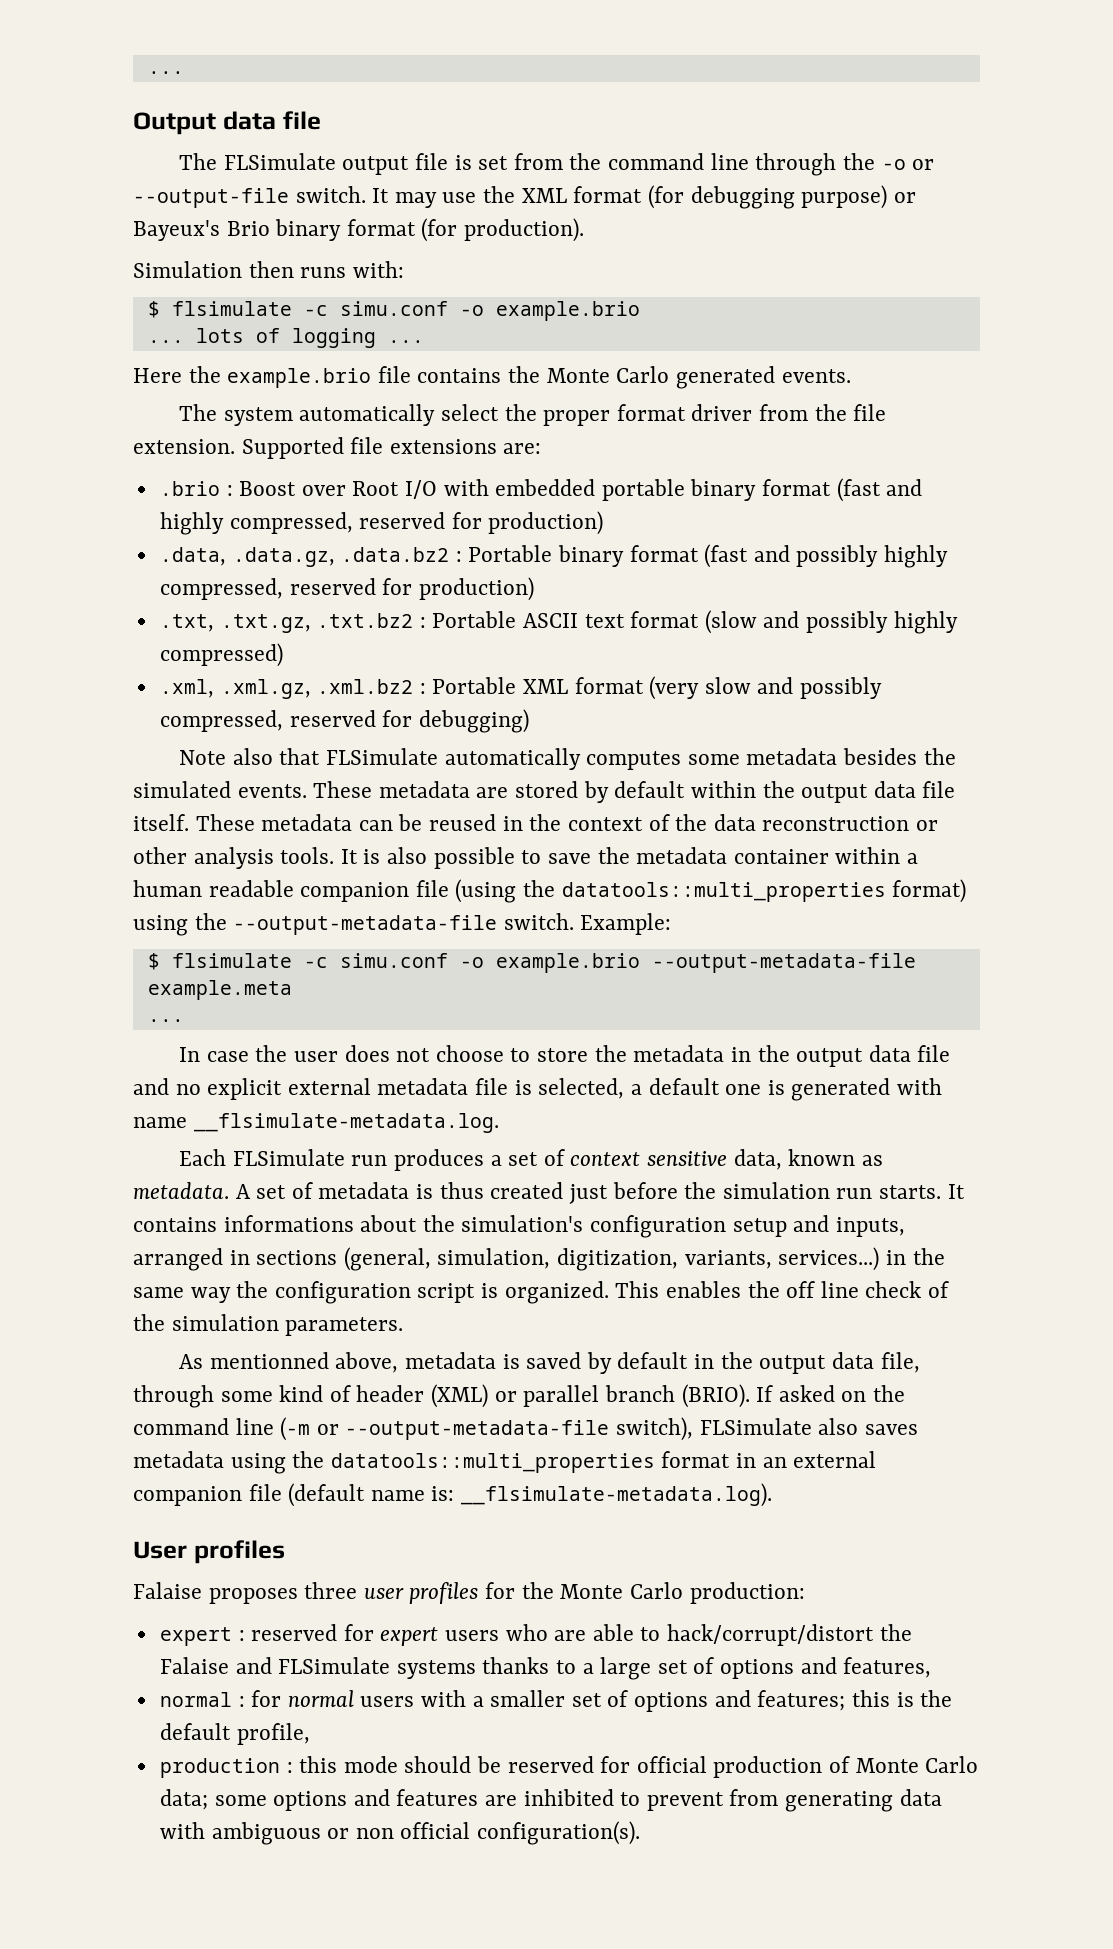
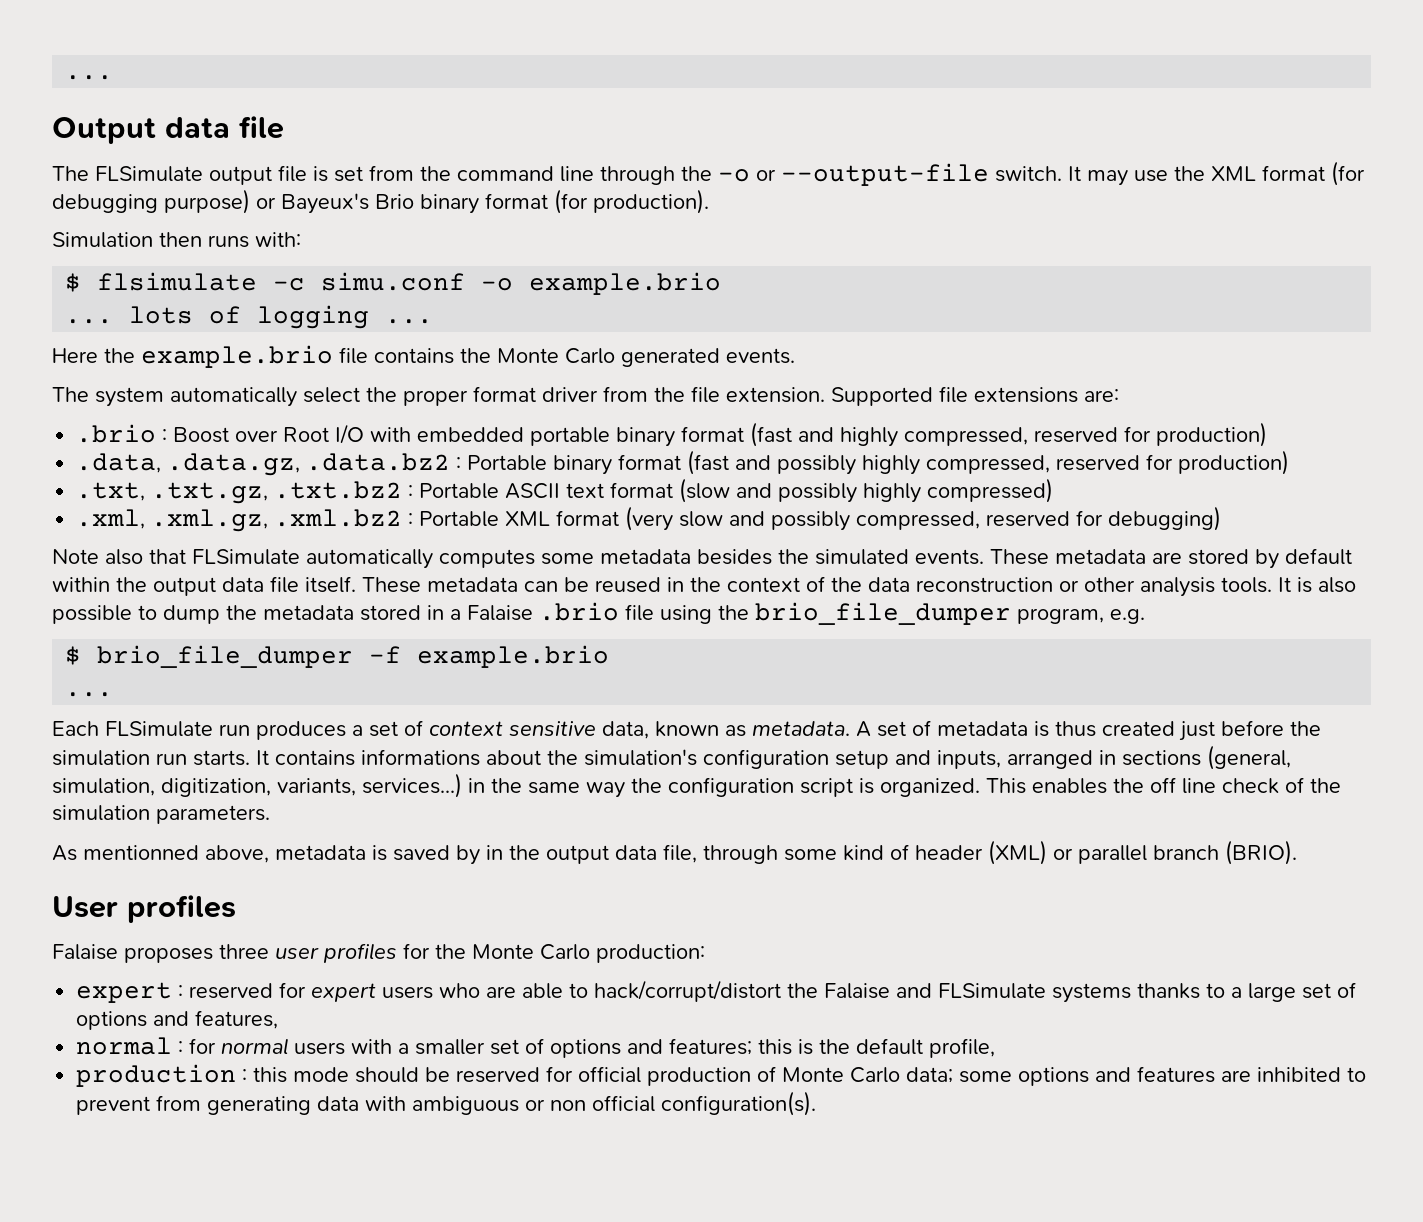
[547,847,918,864] [133,879,967,903] [133,913,672,936] [147,953,916,973] [147,980,292,1000] [147,1019,184,1022] [179,1045,951,1067] [133,1078,942,1101] [133,1113,499,1133] save the metadata container within a human readable companion file (using the datatools::multi_properties format) using the --output-metadata-file switch. Example: // $ flsimulate -c simu.conf -o example.brio --output-metadata-file example.meta // ... // In case the user does not choose to store the metadata in the output data file and no explicit external metadata file is selected, a default one is generated with name __flsimulate-metadata.log. -> [163,602,1145,625] [65,645,610,668] [65,692,114,697] dump the metadata stored in a Falaise .brio file using the brio_file_dumper program, e.g. // $ brio_file_dumper -f example.brio // ...
[617,1352,689,1369] default -> (480, 855) none
[756,1385,905,1402] [133,1417,918,1441] [133,1451,877,1474] [133,1483,773,1507] If asked on the command line (-m or --output-metadata-file switch), FLSimulate also saves metadata using the datatools::multi_properties format in an external companion file (default name is: __flsimulate-metadata.log). -> (1297, 852) none

